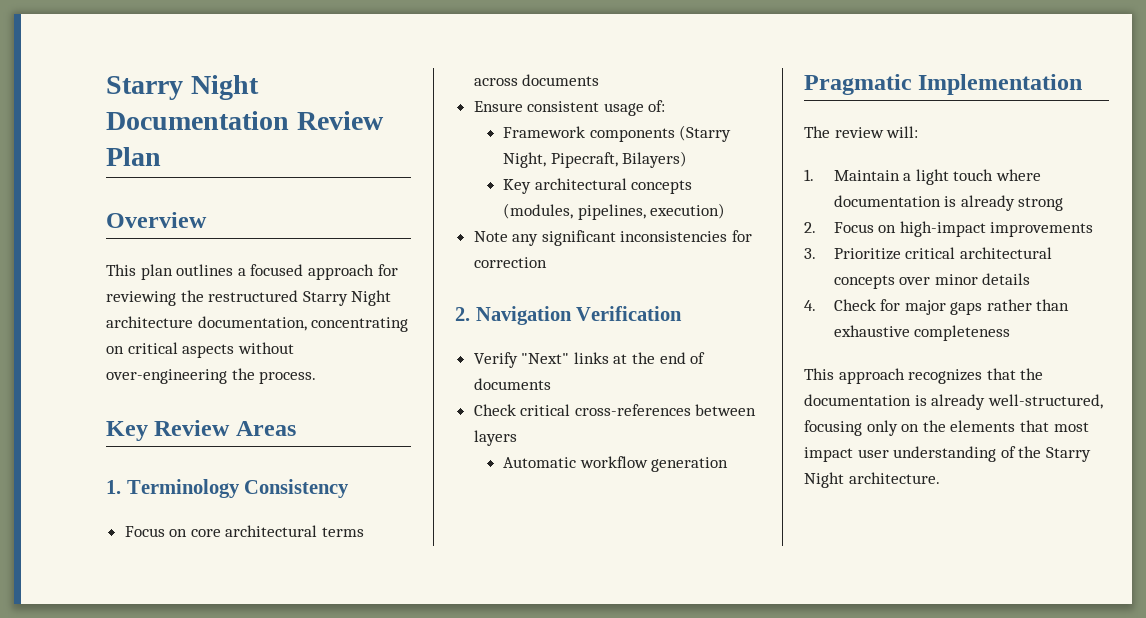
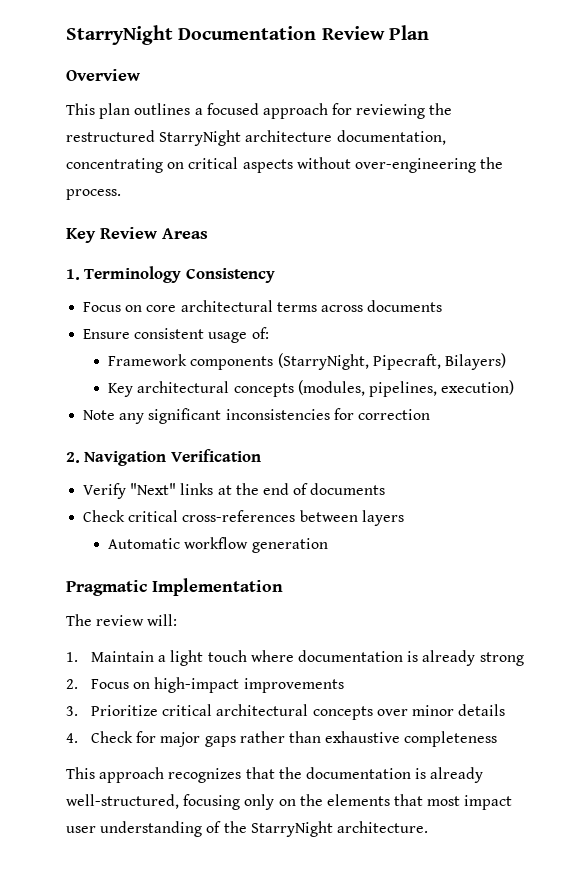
[106,75,259,100] Starry Night -> [66,25,173,45] StarryNight
[302,290,392,306] Starry Night -> [159,130,242,146] StarryNight
[679,125,732,142] [503,152,547,168] (Starry Night, -> [277,353,369,370] (StarryNight,
[1045,447,1091,462] [804,472,844,488] Starry Night -> [250,821,333,837] StarryNight

